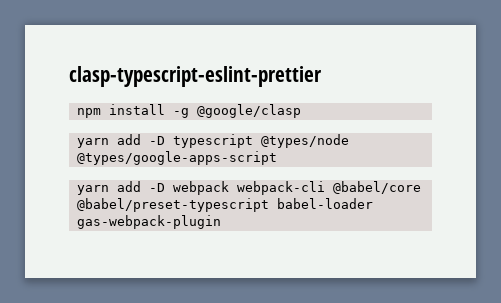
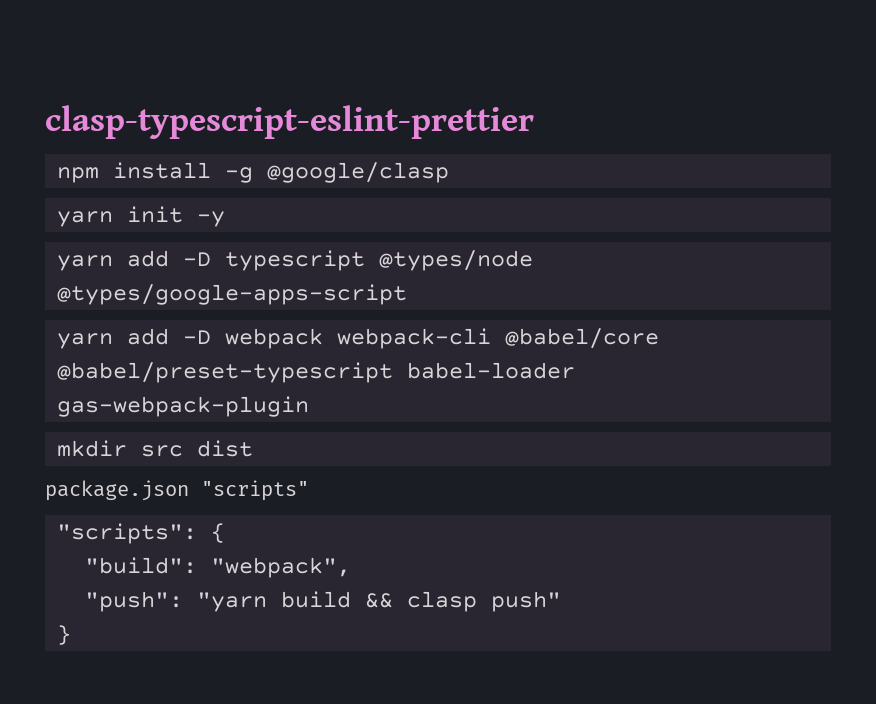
(301, 111) none -> [57,206,225,227] // yarn init -y
(221, 222) none -> [57,440,253,457] [45,480,309,501] [57,523,225,544] [85,557,351,578] [85,591,561,612] [57,625,71,645] // mkdir src dist // package.json "scripts" // "scripts": { // "build": "webpack", // "push": "yarn build && clasp push" // }

